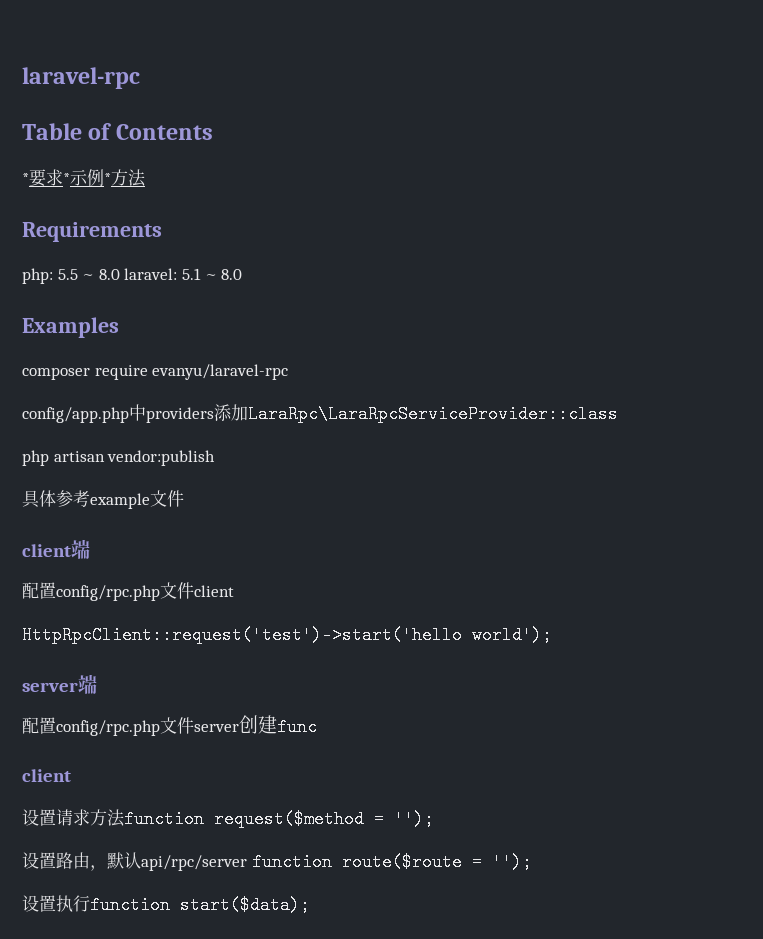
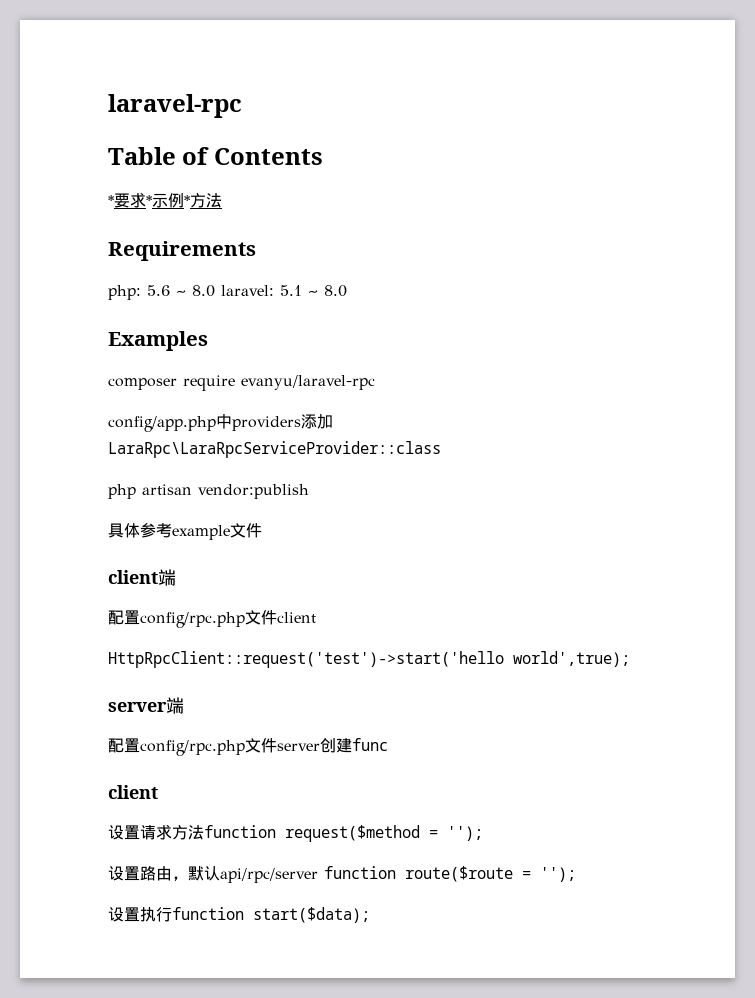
[57,269,78,280] 5.5 -> [147,285,170,296] 5.6
[472,626,552,644] world'); -> [513,651,630,667] world',true);

